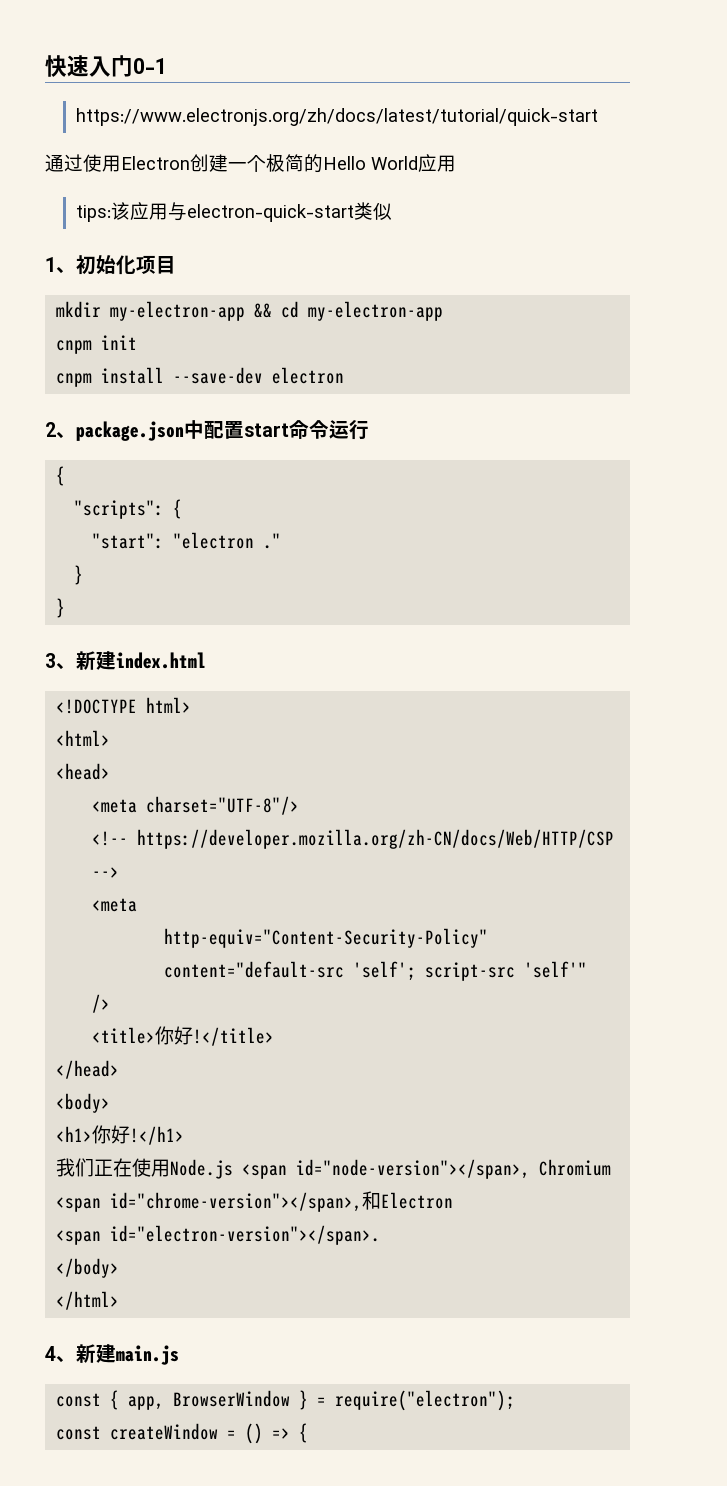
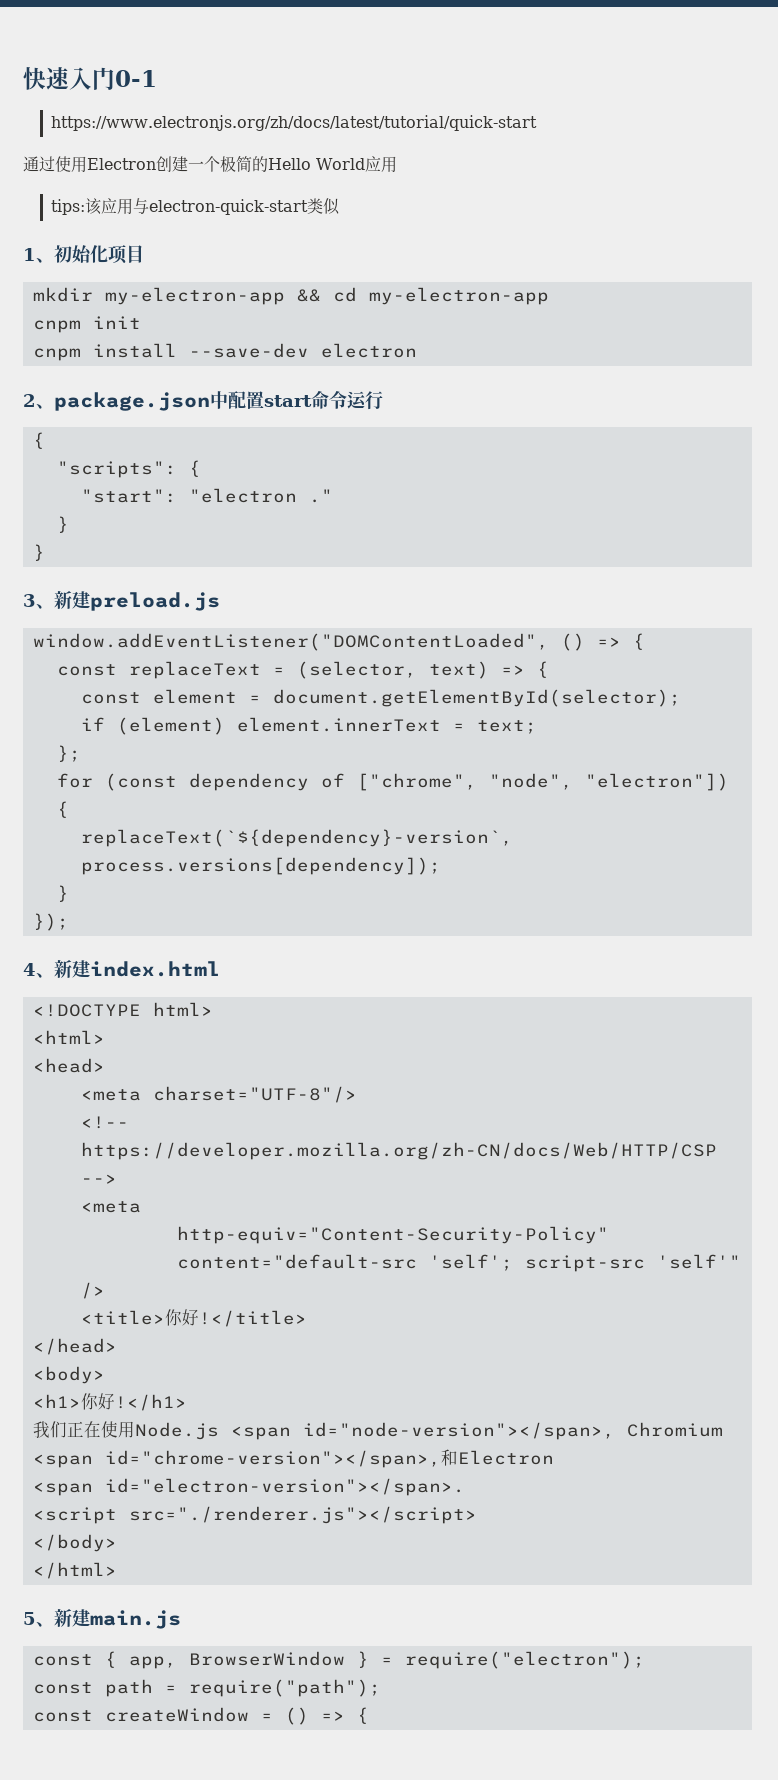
(116, 660) none -> [90,592,220,611] [32,633,645,651] [56,661,549,679] [80,689,681,707] [80,717,537,735] [56,745,81,762] [56,773,729,791] [56,801,69,818] [80,829,513,847] [80,857,441,875] [56,885,69,902] [32,913,69,931] [23,960,90,978] preload.js // window.addEventListener("DOMContentLoaded", () => { // const replaceText = (selector, text) => { // const element = document.getElementById(selector); // if (element) element.innerText = text; // }; // for (const dependency of ["chrome", "node", "electron"]) { // replaceText(`${dependency}-version`, process.versions[dependency]); // } // }); // 4、新建
(381, 1235) none -> [32,1506,477,1524] // <script src="./renderer.js"></script>
[45,1346,56,1361] 4 -> [23,1612,36,1625] 5
(516, 1400) none -> [32,1679,381,1697] // const path = require("path");

